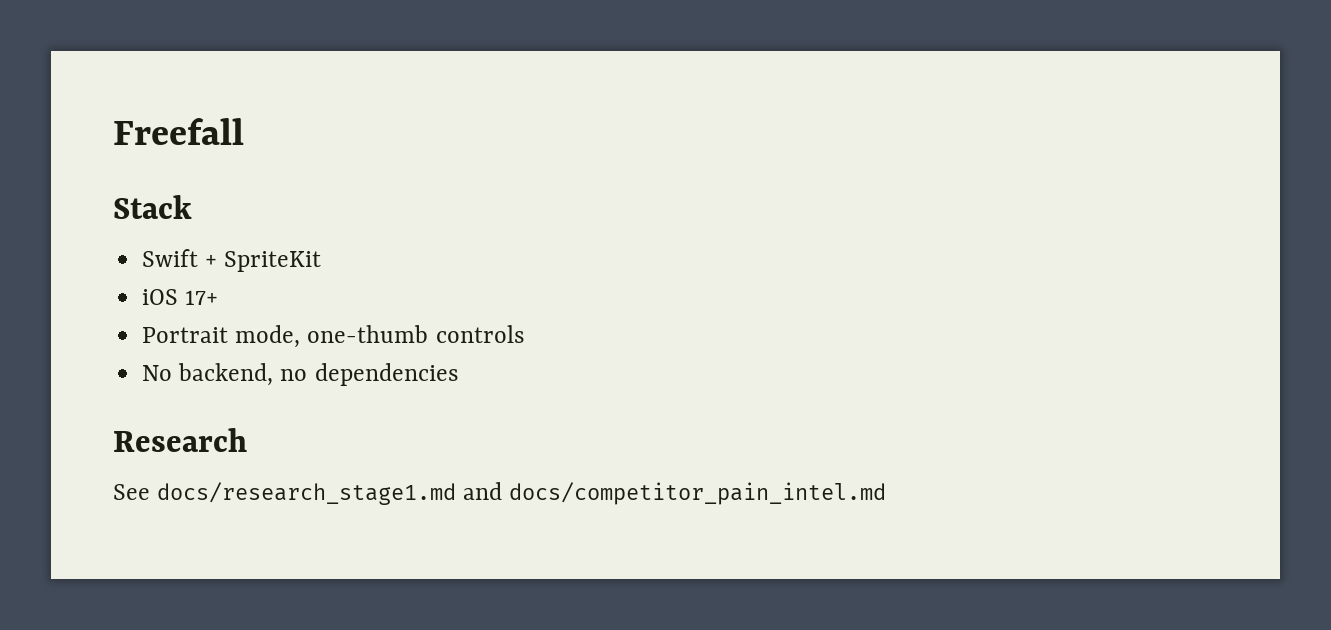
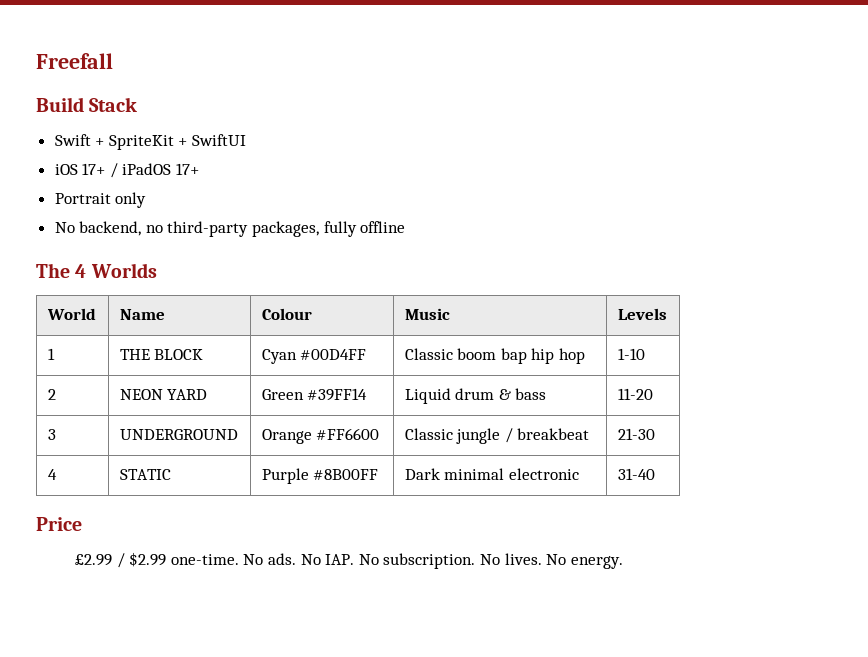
(244, 131) none -> [36,97,84,112] Build
(322, 261) none -> [178,134,247,146] + SwiftUI
[142,325,525,348] [142,363,459,386] [113,428,247,452] [113,482,887,505] // Portrait mode, one-thumb controls // No backend, no dependencies // Research // See docs/research_stage1.md and docs/competitor_pain_intel.md -> [109,163,200,178] [54,192,147,208] [54,221,406,237] [36,263,157,278] [46,308,96,320] [119,309,165,320] [261,308,312,320] [404,308,450,320] [617,308,667,320] [47,348,55,360] [119,349,204,360] [261,349,367,364] [404,348,585,364] [617,348,645,360] [47,389,56,400] [119,389,208,400] [261,388,368,401] [404,388,547,404] [617,388,653,400] [47,429,56,440] [119,429,238,440] [261,428,380,444] [404,428,590,444] [617,428,655,440] [47,469,57,480] [119,469,171,480] [261,468,379,484] [404,468,579,480] [617,468,655,480] [36,517,82,531] [75,552,623,569] / iPadOS 17+ // Portrait only // No backend, no third-party packages, fully offline // The 4 Worlds // World | Name | Colour | Music | Levels // 1 | THE BLOCK | Cyan #00D4FF | Classic boom bap hip hop | 1-10 // 2 | NEON YARD | Green #39FF14 | Liquid drum & bass | 11-20 // 3 | UNDERGROUND | Orange #FF6600 | Classic jungle / breakbeat | 21-30 // 4 | STATIC | Purple #8B00FF | Dark minimal electronic | 31-40 // Price // £2.99 / $2.99 one-time. No ads. No IAP. No subscription. No lives. No energy.

